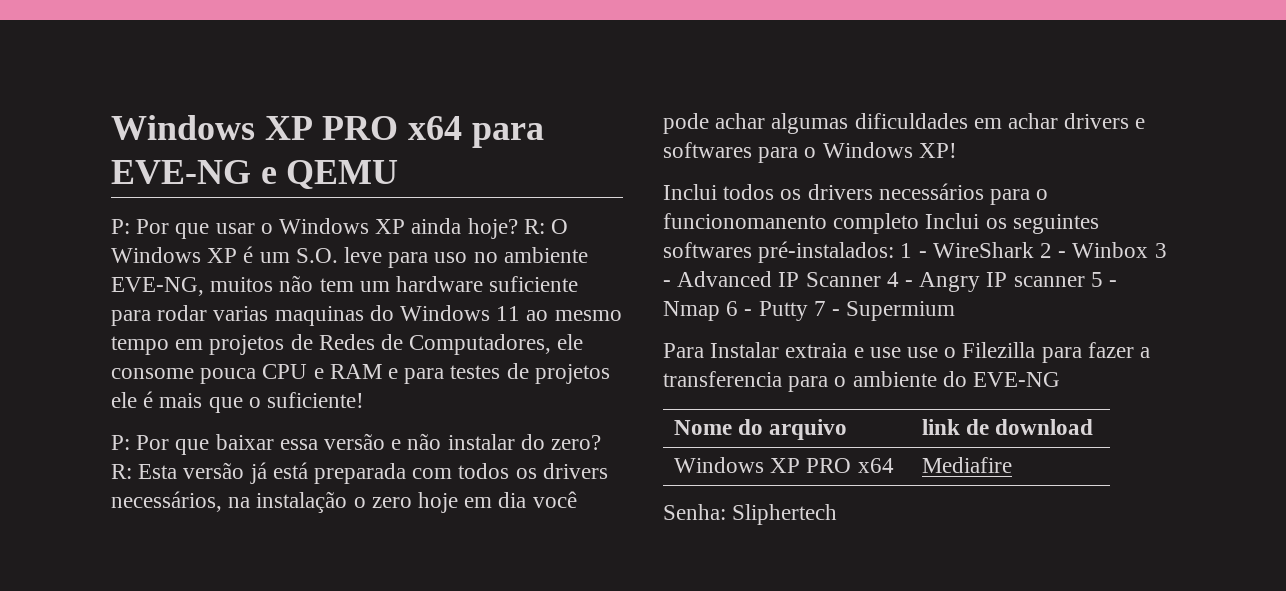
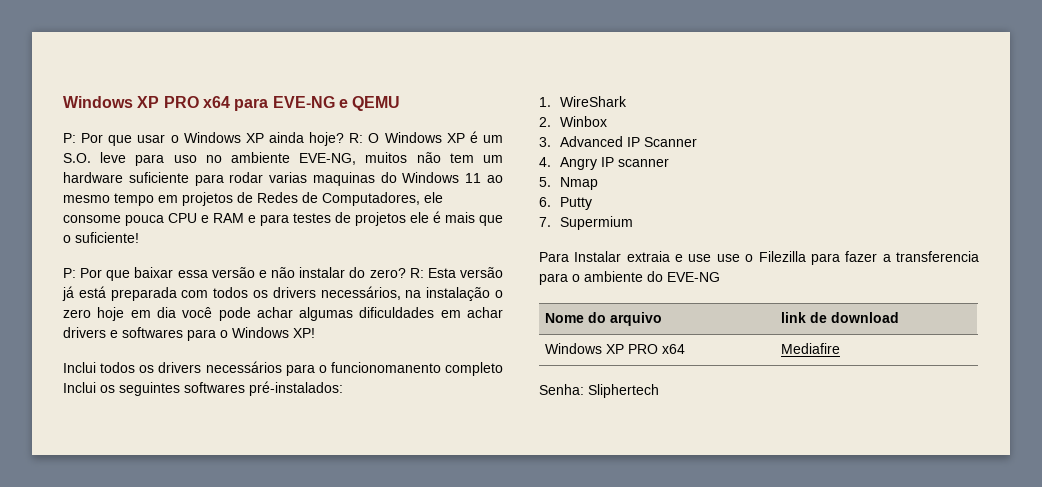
[900,243,927,258] 1 - -> [539,97,551,107] // 1.
[1040,243,1067,258] 2 - -> [539,117,551,127] // 2.
[1154,243,1167,258] [663,280,671,287] 3 - -> [539,137,551,147] // 3.
[886,272,914,287] 4 - -> [539,157,551,167] // 4.
[1090,272,1118,287] 5 - -> [539,177,551,187] // 5.
[726,301,753,316] 6 - -> [539,197,551,207] // 6.
[813,301,841,316] 7 - -> [539,217,551,227] // 7.

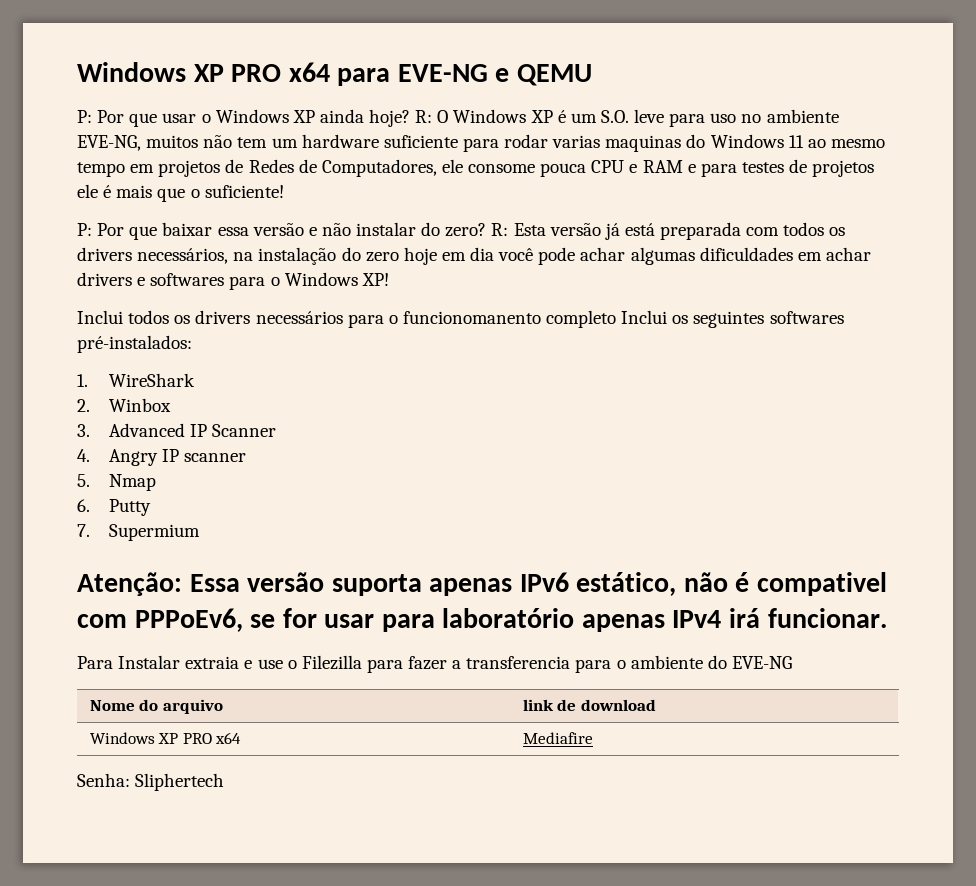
[495,290,504,298] o -> [341,247,361,261] do
(633, 223) none -> [77,572,888,596] [77,608,887,632] // Atenção: Essa versão suporta apenas IPv6 estático, não é compativel com PPPoEv6, se for usar para laboratório apenas IPv4 irá funcionar.
[716,254,740,262] use -> (283, 664) none

